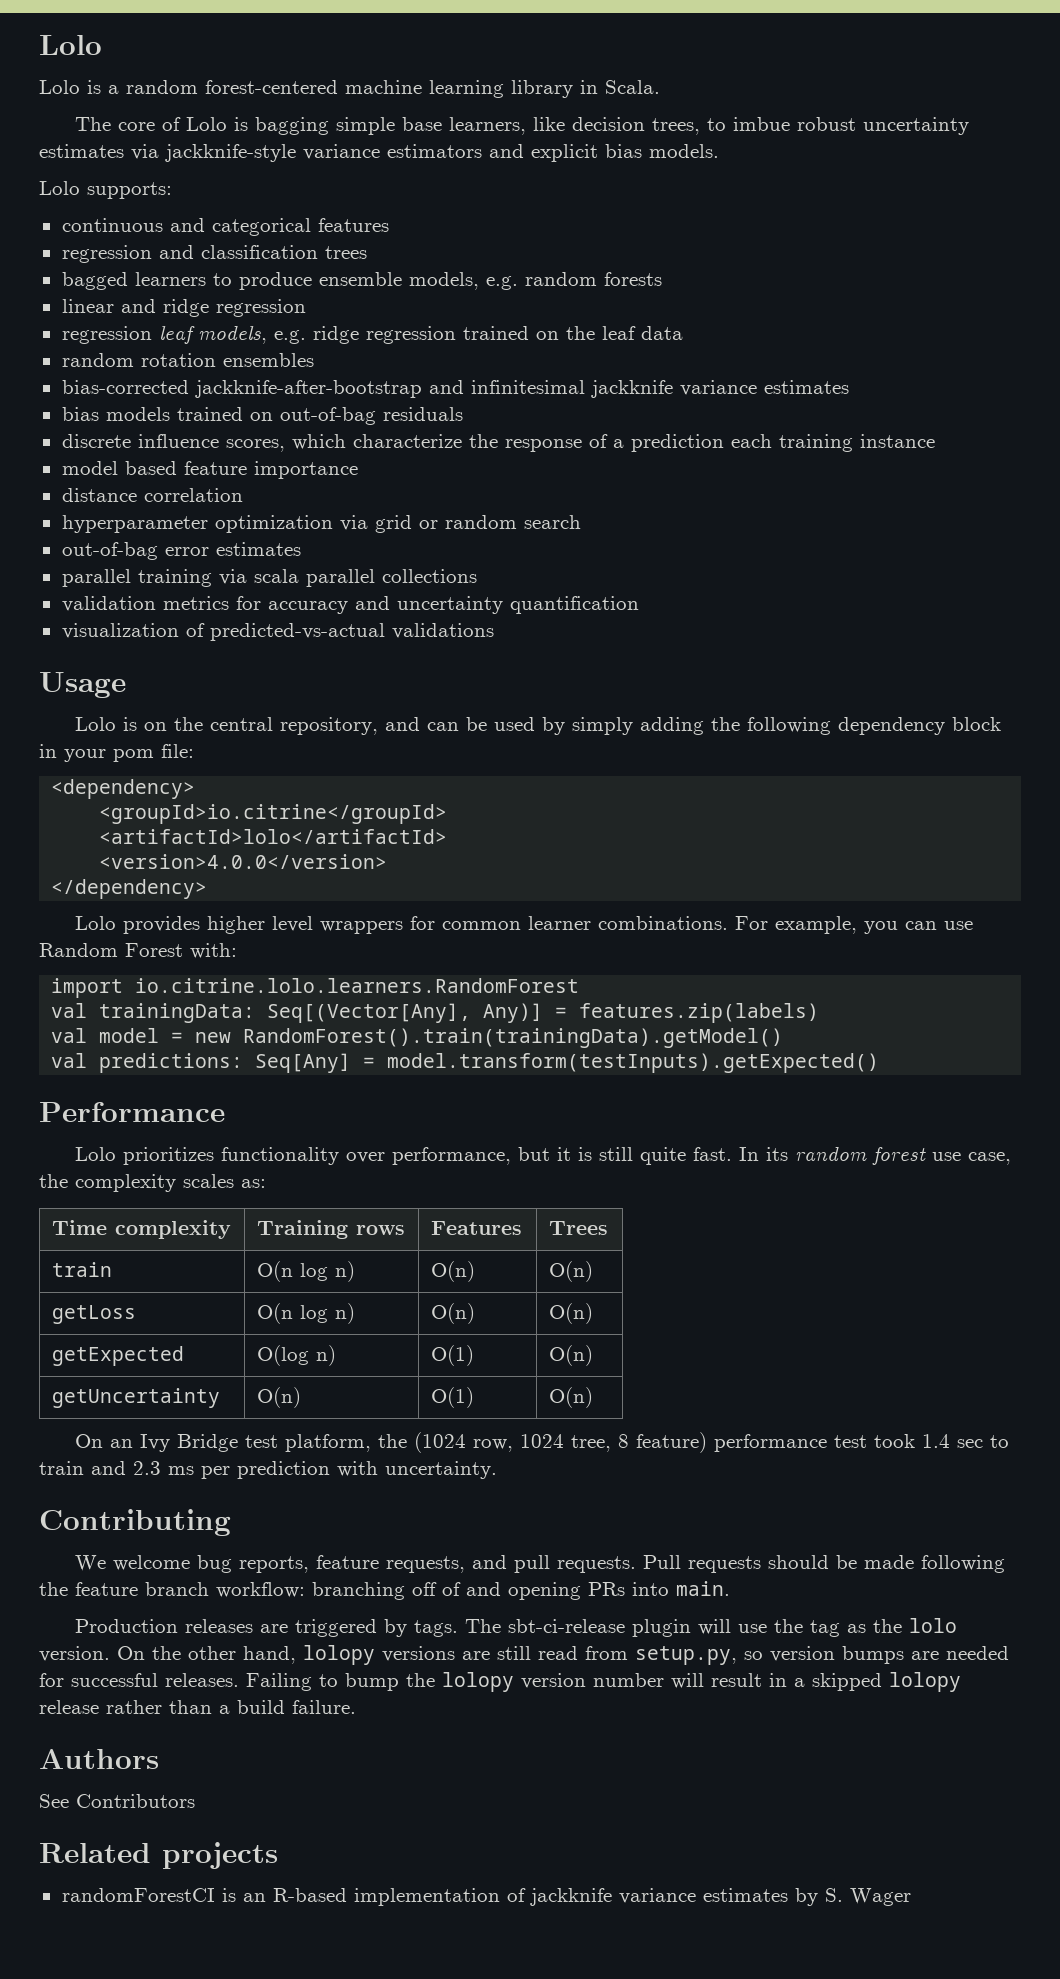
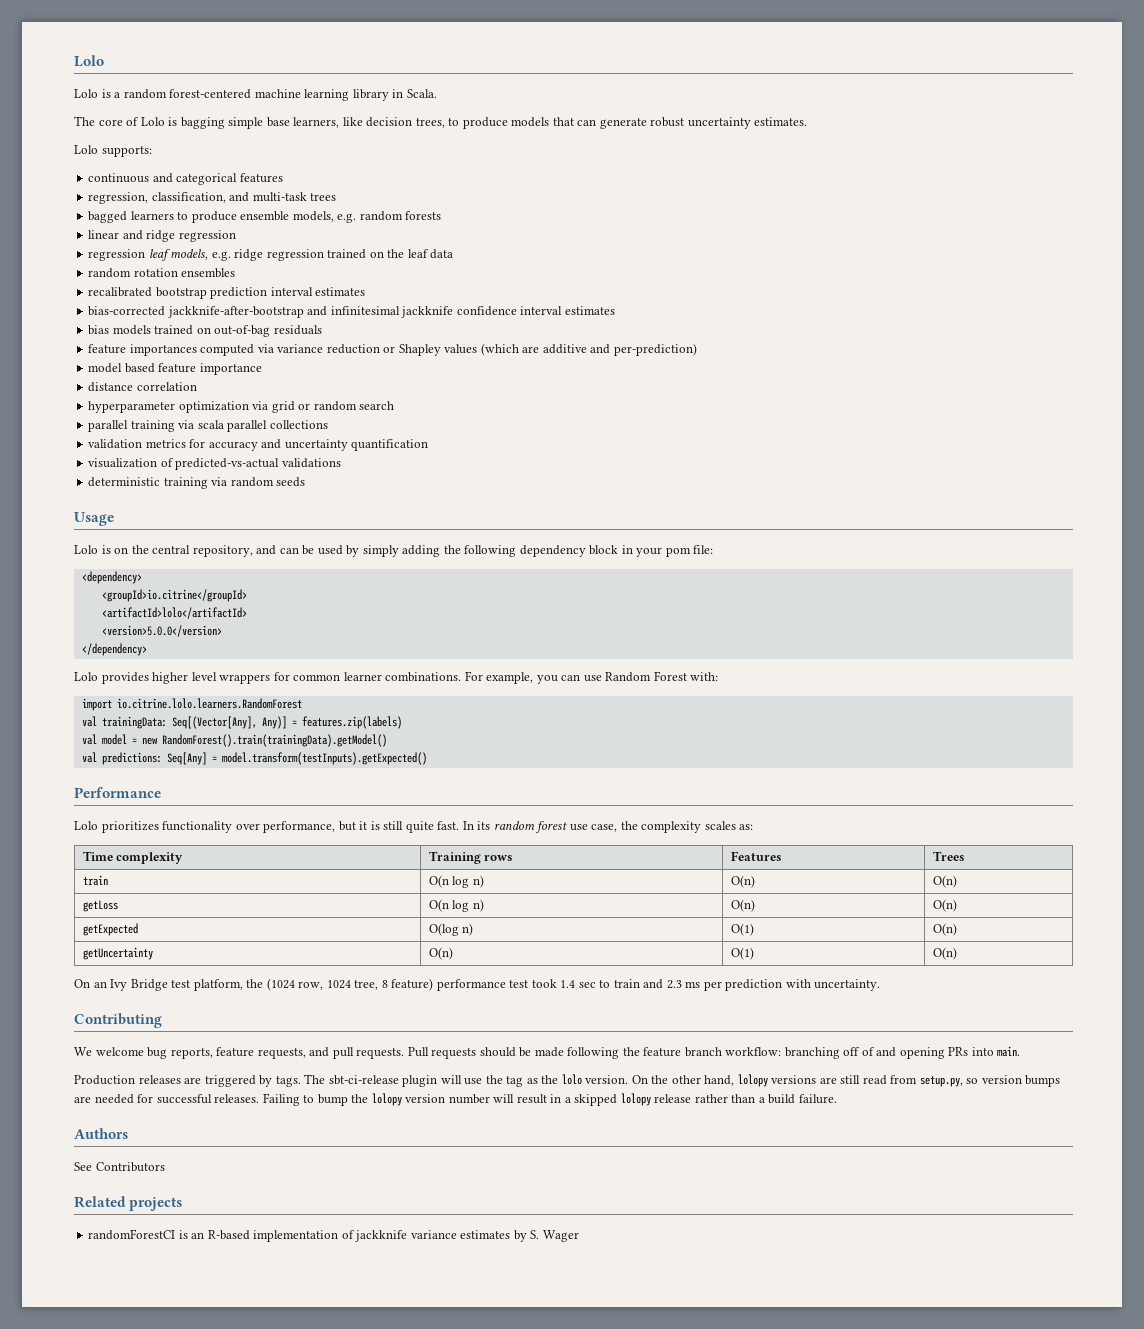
[733,117,970,135] [39,144,719,162] imbue robust uncertainty estimates via jackknife-style variance estimators and explicit bias models. -> [462,117,808,129] produce models that can generate robust uncertainty estimates.
[61,245,318,263] regression and classification -> [88,192,307,204] regression, classification, and multi-task
(314, 360) none -> [88,287,366,299] // recalibrated bootstrap prediction interval estimates
[679,380,757,396] variance -> [456,306,563,316] confidence interval
[61,434,935,452] discrete influence scores, which characterize the response of a prediction each training instance -> [88,343,697,356] feature importances computed via variance reduction or Shapley values (which are additive and per-prediction)
[61,542,301,560] // out-of-bag error estimates -> (395, 405) none
(494, 631) none -> [88,477,306,489] // deterministic training via random seeds
[99,854,388,869] <version>4.0.0</version> -> [101,625,222,637] <version>5.0.0</version>

